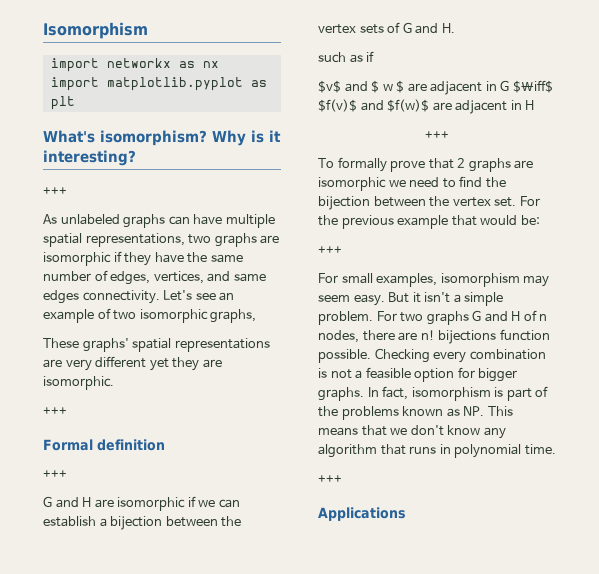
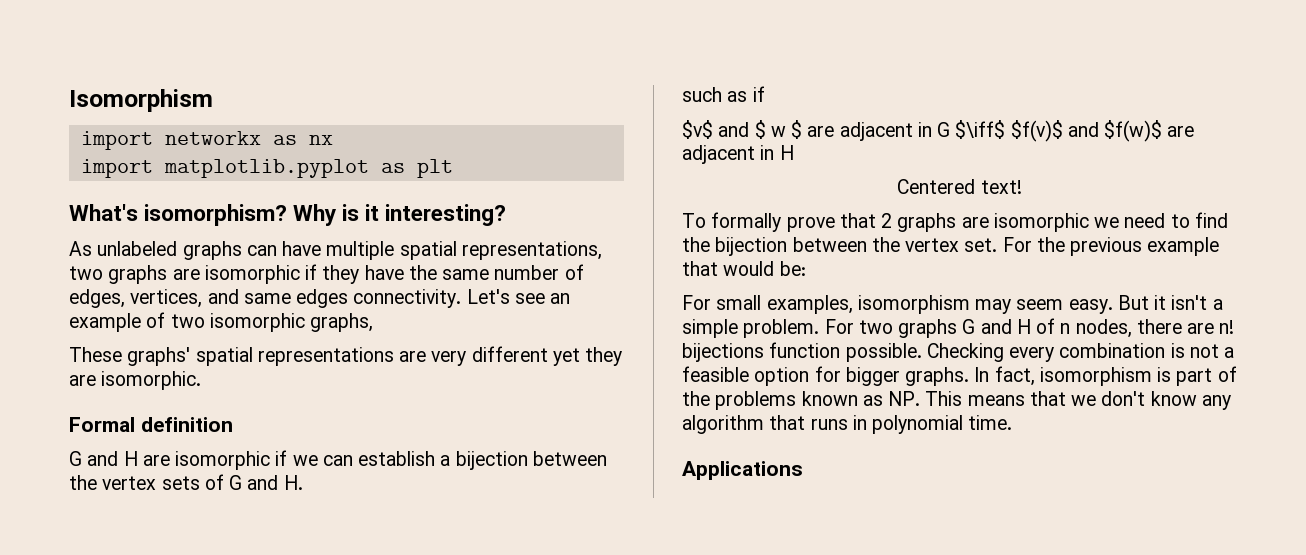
[43,187,67,195] // +++ -> (507, 215) none
[43,407,67,415] // +++ -> (202, 380) none
[43,470,67,478] // +++ -> (233, 424) none
[425,131,449,139] +++ -> [897,179,1022,194] Centered text!
[318,246,342,254] // +++ -> (806, 268) none
[318,475,342,483] // +++ -> (1013, 422) none

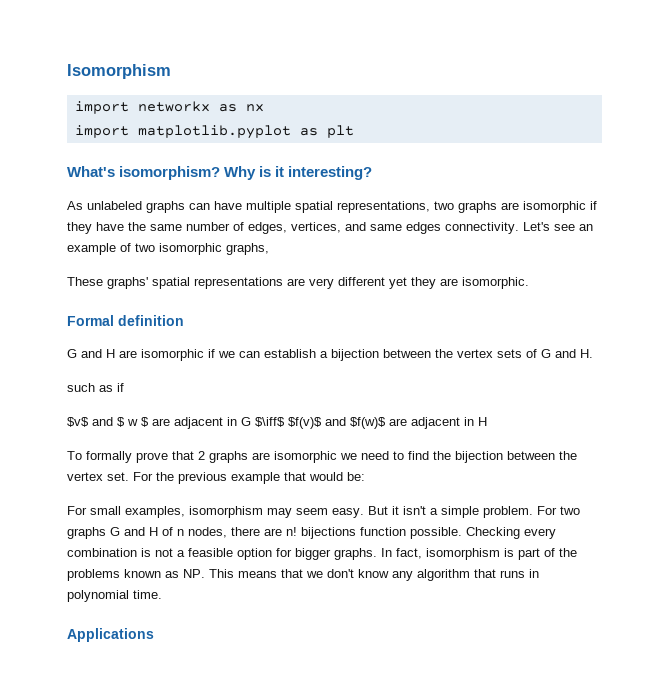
[897,179,1022,194] // Centered text! -> (487, 421) none

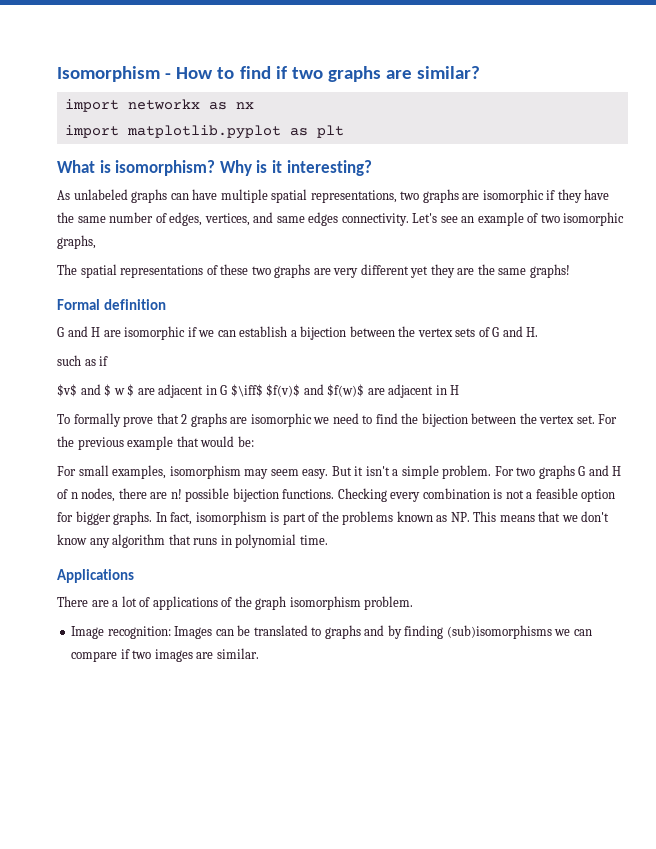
(171, 71) none -> [165,66,481,82] - How to find if two graphs are similar?
[67,166,115,177] What's -> [57,160,111,173] What is
[67,277,283,289] These graphs' spatial representations -> [57,264,311,278] The spatial representations of these two graphs
[462,277,529,289] isomorphic. -> [477,264,570,278] the same graphs!
[301,527,462,539] bijections function possible. -> [185,488,335,502] possible bijection functions.
(154, 635) none -> [57,596,414,610] [71,625,592,639] [71,648,259,662] // There are a lot of applications of the graph isomorphism problem. // Image recognition: Images can be translated to graphs and by finding (sub)isomorphisms we can compare if two images are similar.

